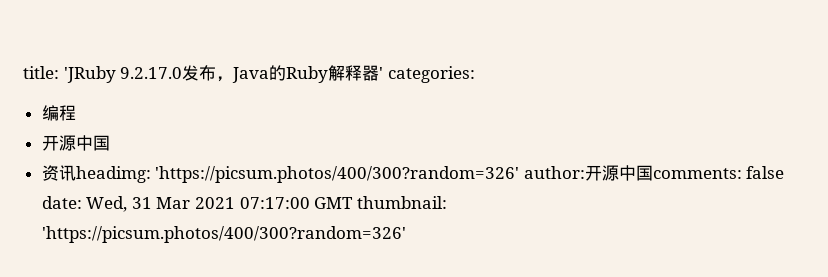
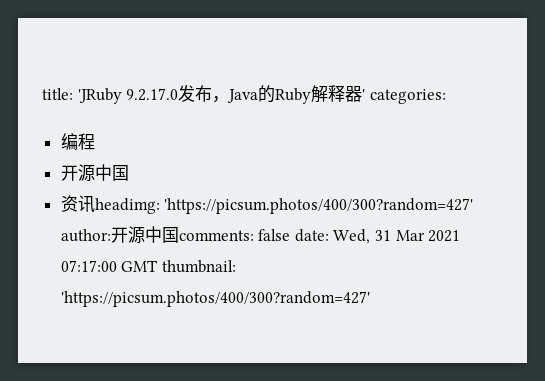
[155,166,520,183] 'https://picsum.photos/400/300?random=326' -> [164,198,474,214] 'https://picsum.photos/400/300?random=427'
[41,226,406,243] 'https://picsum.photos/400/300?random=326' -> [60,291,370,307] 'https://picsum.photos/400/300?random=427'

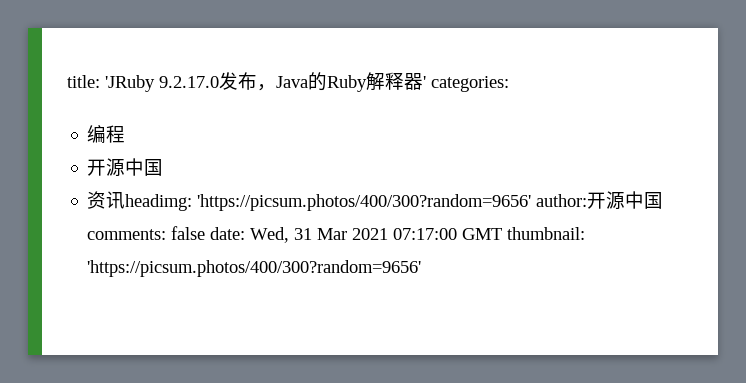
[164,198,474,214] 'https://picsum.photos/400/300?random=427' -> [197,194,532,211] 'https://picsum.photos/400/300?random=9656'
[60,291,370,307] 'https://picsum.photos/400/300?random=427' -> [87,260,422,277] 'https://picsum.photos/400/300?random=9656'

